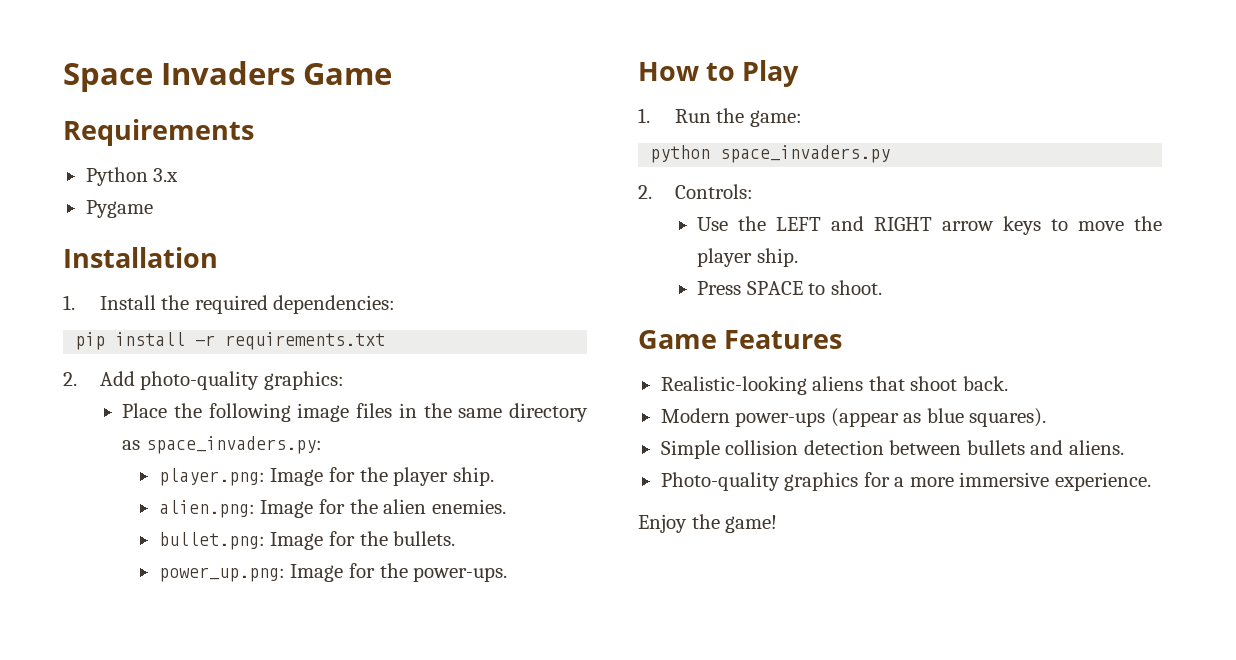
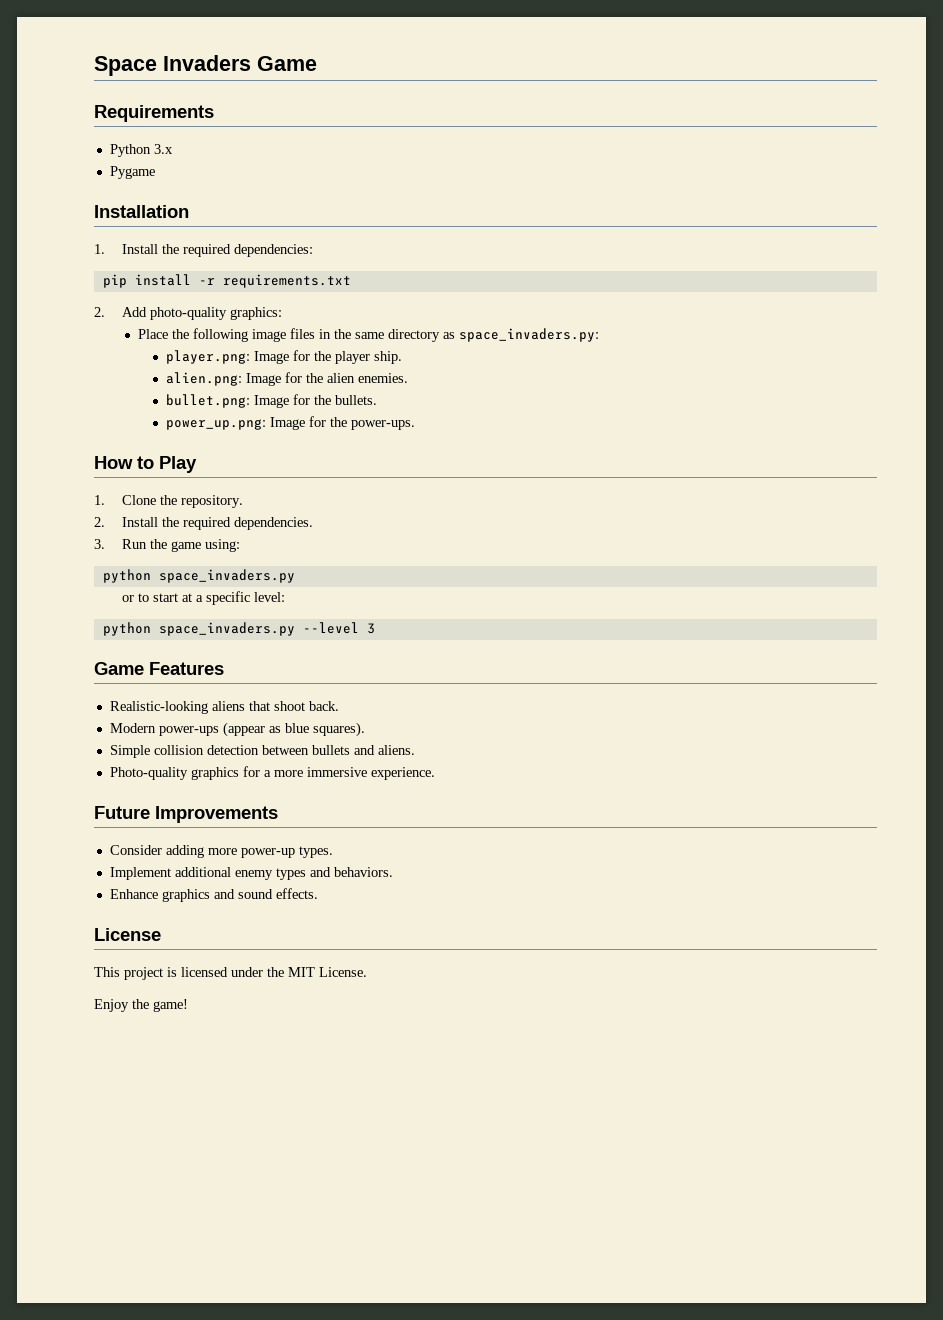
[674,108,802,127] [650,145,891,163] [638,184,753,199] [697,216,1162,235] [697,248,798,267] [697,280,882,295] Run the game: // python space_invaders.py // 2. Controls: // Use the LEFT and RIGHT arrow keys to move the player ship. // Press SPACE to shoot. -> [122,495,244,508] [94,517,314,530] [94,539,241,552] [102,569,295,583] [122,591,286,605] [102,622,375,636] Clone the repository. // 2. Install the required dependencies. // 3. Run the game using: // python space_invaders.py // or to start at a specific level: // python space_invaders.py --level 3
(1151, 481) none -> [94,806,278,823] [109,845,333,858] [109,867,393,880] [109,888,318,902] [94,928,161,941] [94,967,367,980] // Future Improvements // Consider adding more power-up types. // Implement additional enemy types and behaviors. // Enhance graphics and sound effects. // License // This project is licensed under the MIT License.

